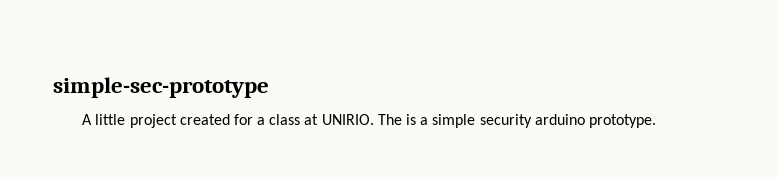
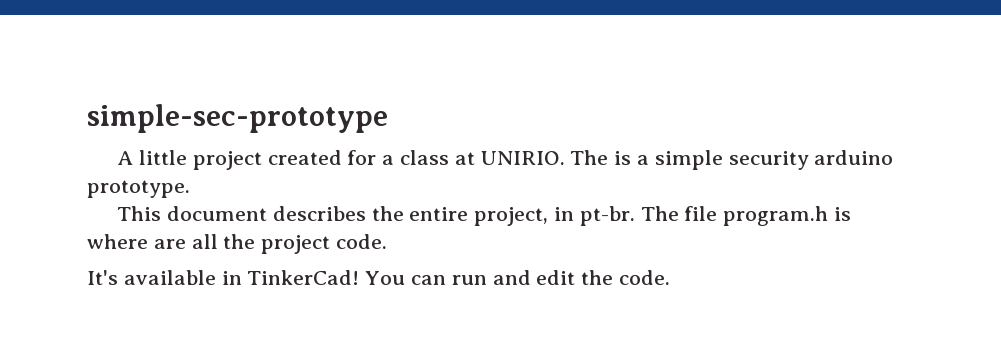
(656, 121) none -> [117,206,852,226] [87,234,388,254] [87,270,671,285] // This document describes the entire project, in pt-br. The file program.h is where are all the project code. // It's available in TinkerCad! You can run and edit the code.

